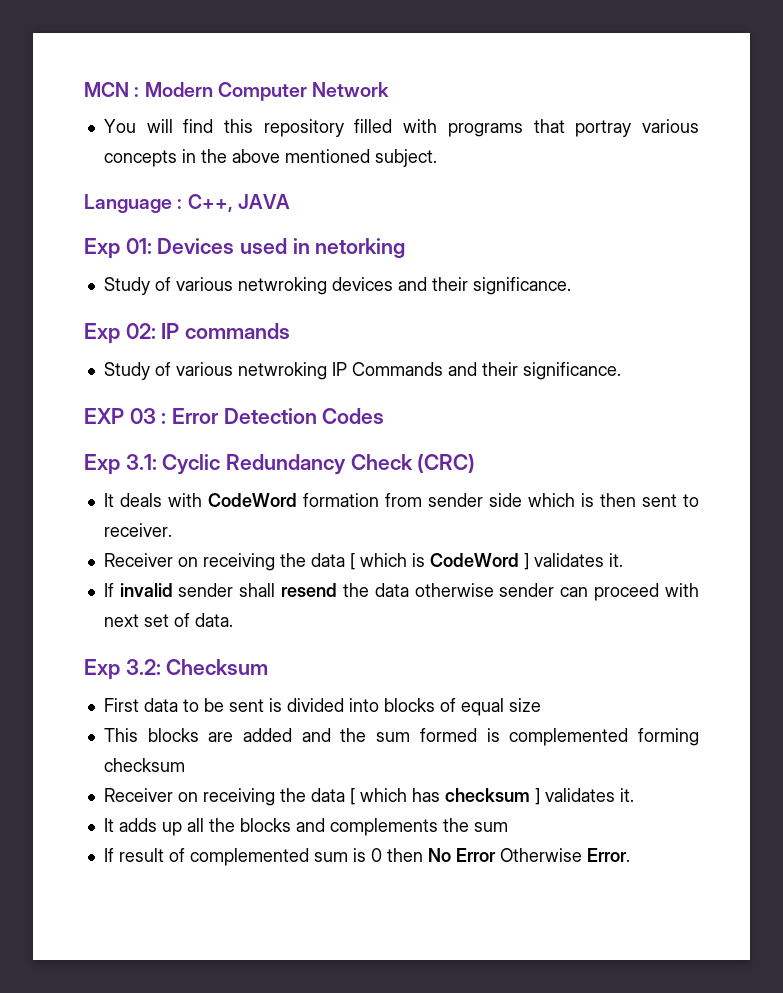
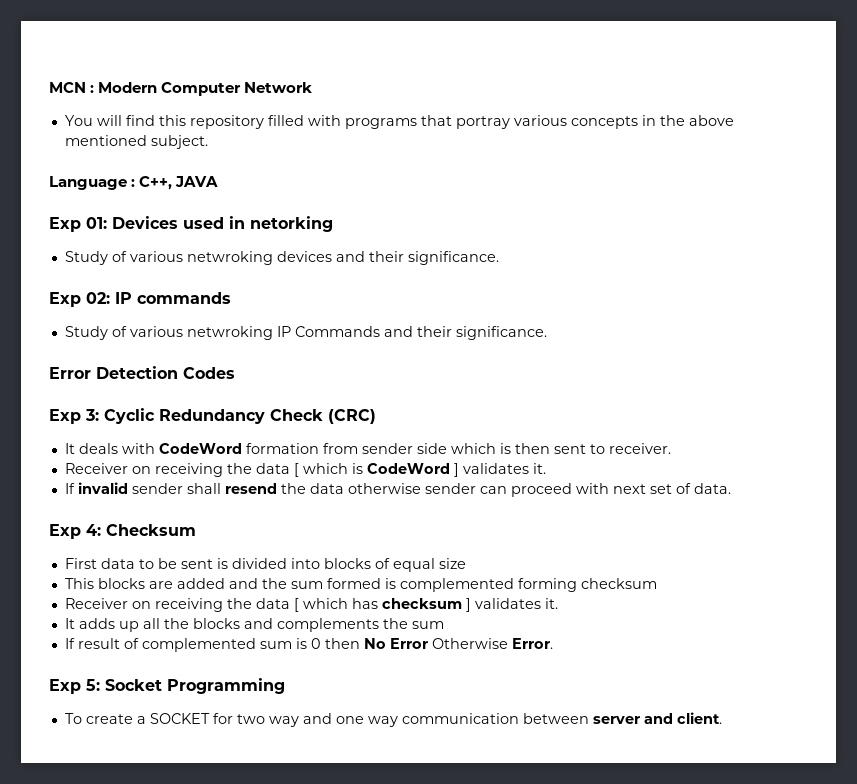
[84,408,167,424] EXP 03 : -> (547, 333) none
[125,454,157,470] 3.1: -> [85,409,99,421] 3:
[125,659,161,675] 3.2: -> [86,524,101,536] 4:
(630, 855) none -> [49,678,285,694] [64,712,722,727] // Exp 5: Socket Programming // To create a SOCKET for two way and one way communication between server and client.

